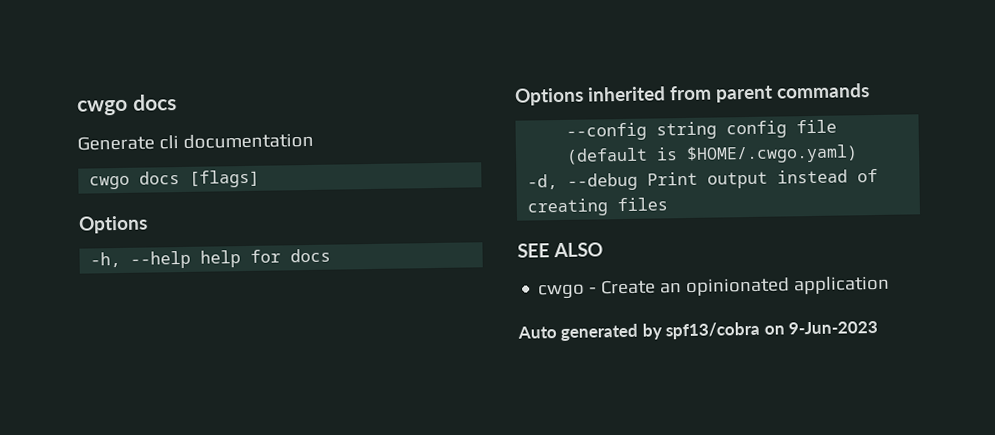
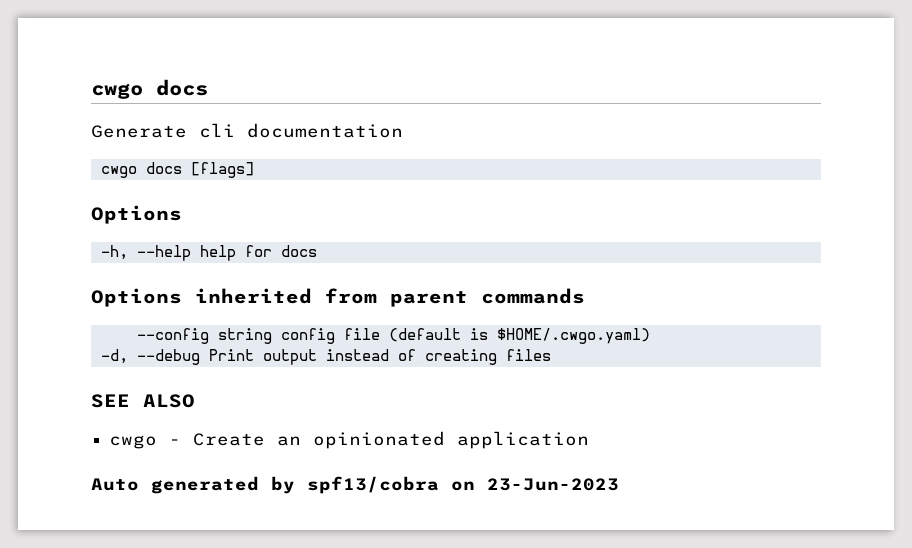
[788,320,879,335] 9-Jun-2023 -> [487,478,619,491] 23-Jun-2023

